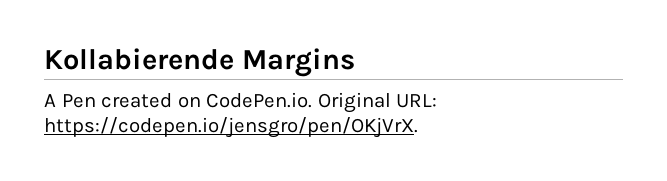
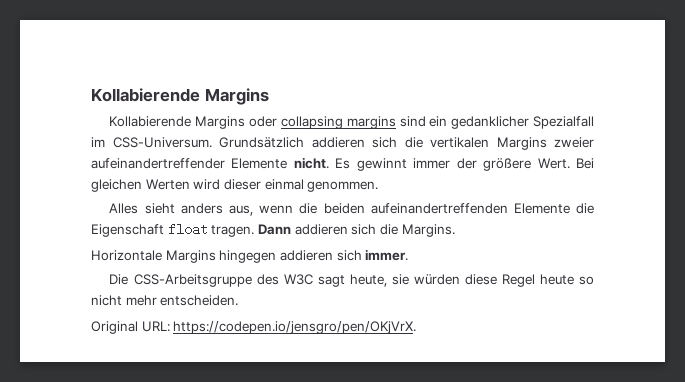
[44,92,313,108] A Pen created on CodePen.io. -> [109,116,594,129] [91,137,594,150] [91,157,595,171] [91,179,379,192] [109,203,594,216] [91,223,455,237] [91,249,409,263] [109,274,594,287] [91,295,239,306] Kollabierende Margins oder collapsing margins sind ein gedanklicher Spezialfall im CSS-Universum. Grundsätzlich addieren sich die vertikalen Margins zweier aufeinandertreffender Elemente nicht. Es gewinnt immer der größere Wert. Bei gleichen Werten wird dieser einmal genommen. // Alles sieht anders aus, wenn die beiden aufeinandertreffenden Elemente die Eigenschaft float tragen. Dann addieren sich die Margins. // Horizontale Margins hingegen addieren sich immer. // Die CSS-Arbeitsgruppe des W3C sagt heute, sie würden diese Regel heute so nicht mehr entscheiden. //

